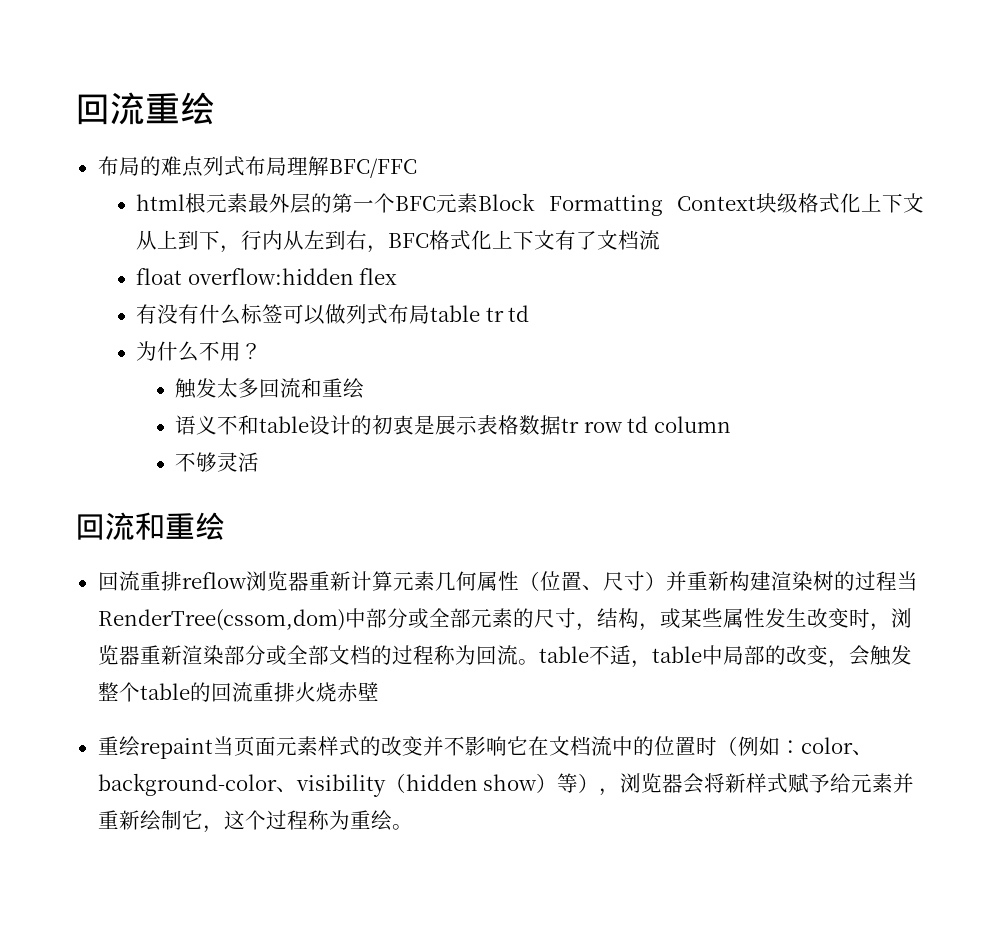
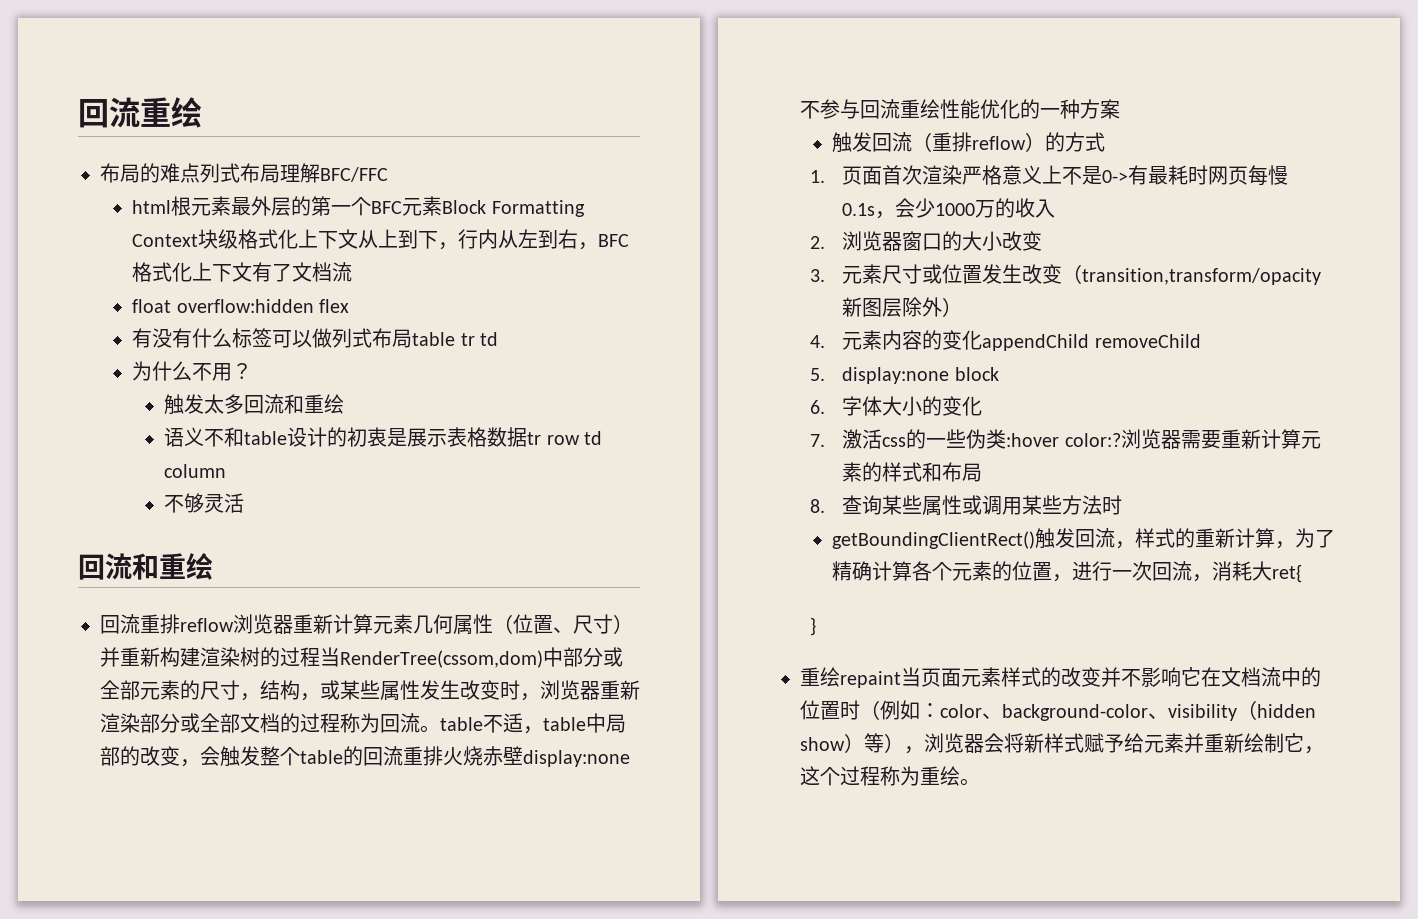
(379, 691) none -> [523,750,630,767] [800,99,1120,119] [832,132,1106,153] [810,165,1289,186] [842,198,1056,219] [810,231,1043,251] [810,264,1322,285] [842,297,963,317] [810,330,1201,351] [810,367,999,384] [810,396,983,416] [810,429,1321,449] [842,462,983,482] [810,495,1123,516] [832,528,1336,549] [832,561,1303,583] [810,617,817,636] display:none不参与回流重绘性能优化的一种方案 // 触发回流（重排reflow）的方式 // 1.页面首次渲染严格意义上不是0->有最耗时网页每慢0.1s，会少1000万的收入 // 2.浏览器窗口的大小改变 // 3.元素尺寸或位置发生改变（transition,transform/opacity新图层除外） // 4.元素内容的变化appendChild removeChild // 5. display:none block // 6.字体大小的变化 // 7.激活css的一些伪类:hover color:?浏览器需要重新计算元素的样式和布局 // 8.查询某些属性或调用某些方法时 // getBoundingClientRect()触发回流，样式的重新计算，为了精确计算各个元素的位置，进行一次回流，消耗大ret{ // }

